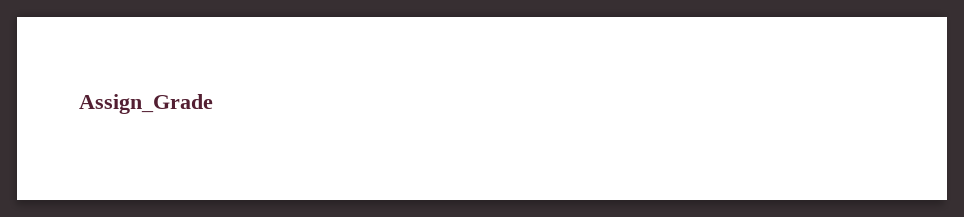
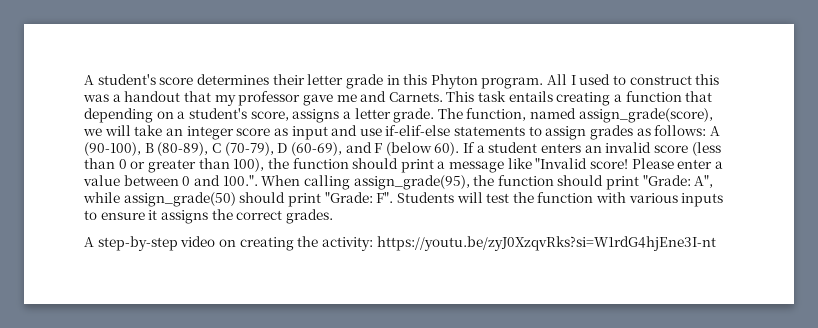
[79,94,213,114] Assign_Grade -> [84,74,720,89] [83,91,713,106] [84,108,713,123] [83,125,720,140] [84,142,721,156] [84,158,723,173] [83,175,714,190] [83,192,724,207] [84,209,333,224] [84,236,716,251] A student's score determines their letter grade in this Phyton program. All I used to construct this was a handout that my professor gave me and Carnets. This task entails creating a function that depending on a student's score, assigns a letter grade. The function, named assign_grade(score), we will take an integer score as input and use if-elif-else statements to assign grades as follows: A (90-100), B (80-89), C (70-79), D (60-69), and F (below 60). If a student enters an invalid score (less than 0 or greater than 100), the function should print a message like "Invalid score! Please enter a value between 0 and 100.". When calling assign_grade(95), the function should print "Grade: A", while assign_grade(50) should print "Grade: F". Students will test the function with various inputs to ensure it assigns the correct grades. // A step-by-step video on creating the activity: https://youtu.be/zyJ0XzqvRks?si=W1rdG4hjEne3I-nt

